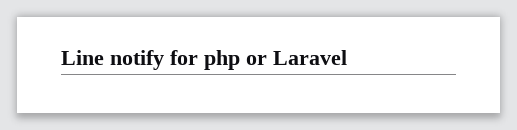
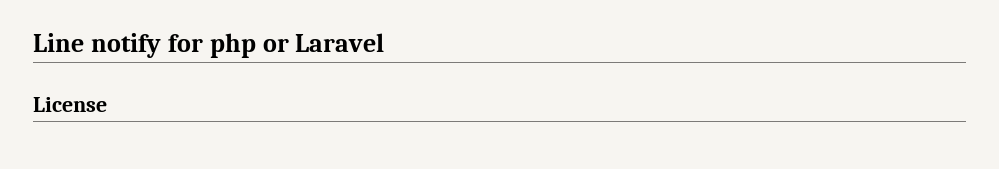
(347, 57) none -> [33,97,107,112] // License

